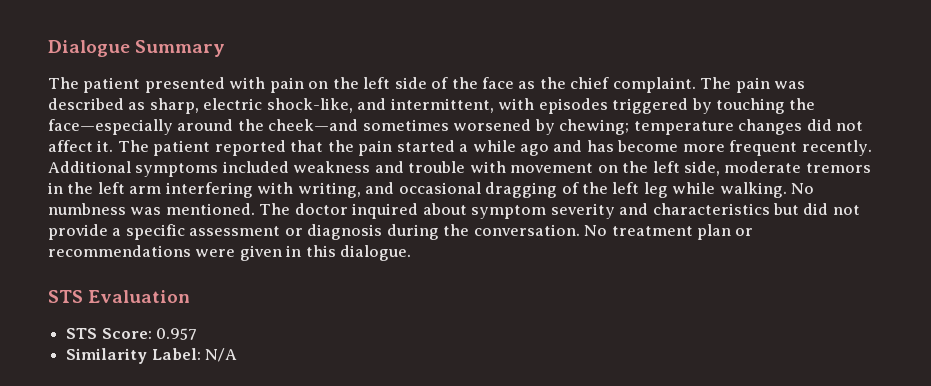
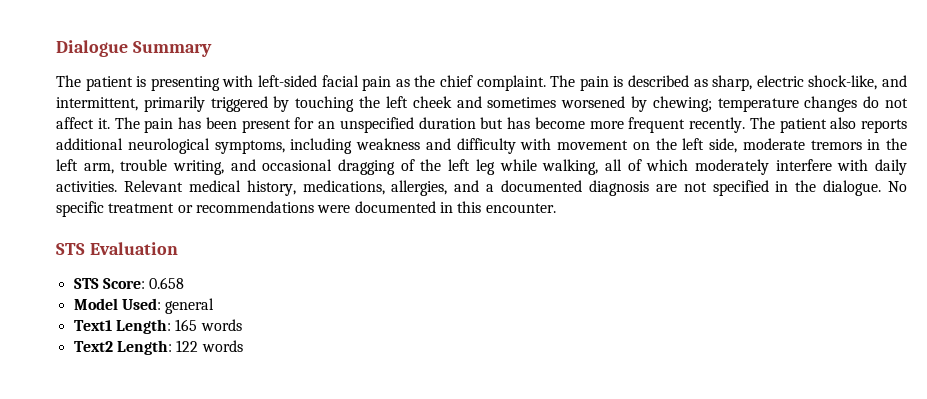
[144,77,515,93] presented with pain on the left side of the face -> [136,75,392,91] is presenting with left-sided facial pain
[774,81,806,89] was -> [613,76,624,87] is
[498,98,608,114] with episodes -> [143,96,205,112] primarily
[48,119,359,135] face—especially around the cheek—and -> [385,96,482,108] left cheek and
[806,119,832,131] did -> [863,96,880,108] do
[153,140,583,156] patient reported that the pain started a while ago and -> [144,117,504,133] pain has been present for an unspecified duration but
[48,161,289,177] Additional symptoms included -> [749,117,907,133] [56,138,353,154] The patient also reports additional neurological symptoms, including
[408,161,466,173] trouble -> [456,138,516,154] difficulty
[129,182,294,198] arm interfering with -> [83,159,168,174] arm, trouble
[719,182,815,198] [48,203,860,219] [48,224,732,240] walking. No numbness was mentioned. The doctor inquired about symptom severity and characteristics but did not provide a specific assessment or diagnosis during the conversation. No treatment plan -> [542,159,908,175] [56,180,907,196] [56,201,175,217] walking, all of which moderately interfere with daily activities. Relevant medical history, medications, allergies, and a documented diagnosis are not specified in the dialogue. No specific treatment
[239,245,282,261] given -> [354,201,436,213] documented
[340,245,412,261] dialogue. -> [485,203,556,213] encounter.
[156,328,198,340] [66,348,238,364] 0.957 // Similarity Label: N/A -> [149,277,185,289] [73,298,215,314] [73,319,242,334] [73,340,243,355] 0.658 // Model Used: general // Text1 Length: 165 words // Text2 Length: 122 words

